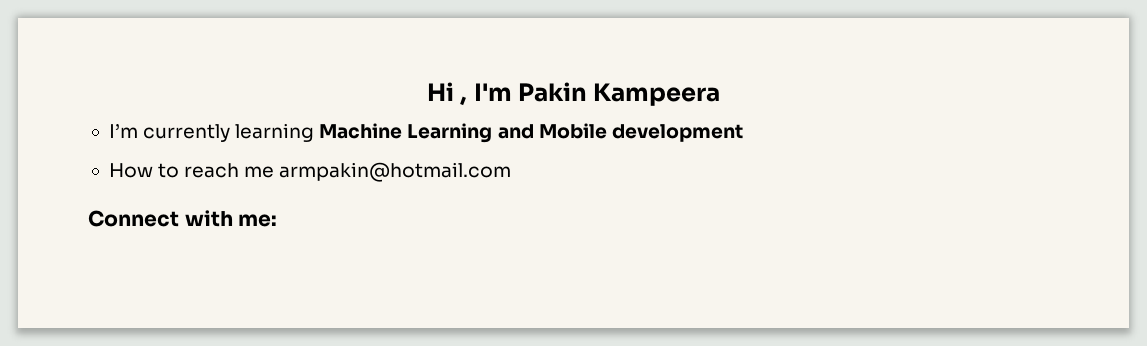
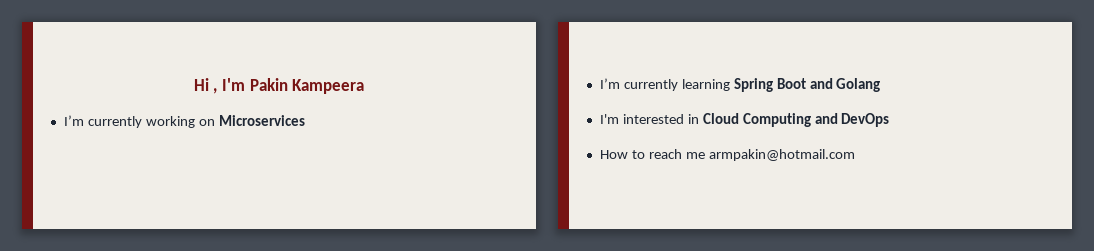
[235,123,743,143] learning Machine Learning and Mobile development -> [145,115,305,128] [599,78,881,92] [599,113,890,127] working on Microservices // I’m currently learning Spring Boot and Golang // I'm interested in Cloud Computing and DevOps
[88,210,278,227] // Connect with me: -> (855, 155) none

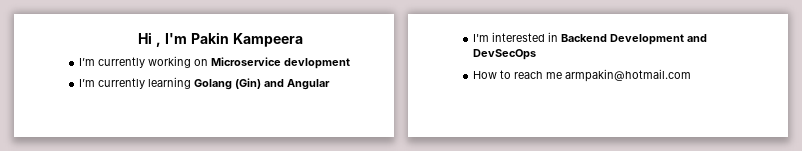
[218,115,305,126] Microservices -> [211,57,351,69] Microservice devlopment
[733,78,881,92] Spring Boot and Golang -> [194,78,331,90] Golang (Gin) and Angular
[702,113,890,127] Cloud Computing and DevOps -> [561,34,708,45] [473,49,537,60] Backend Development and DevSecOps

